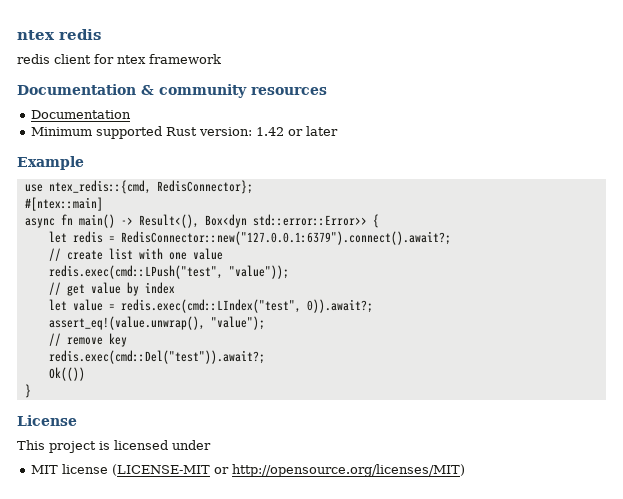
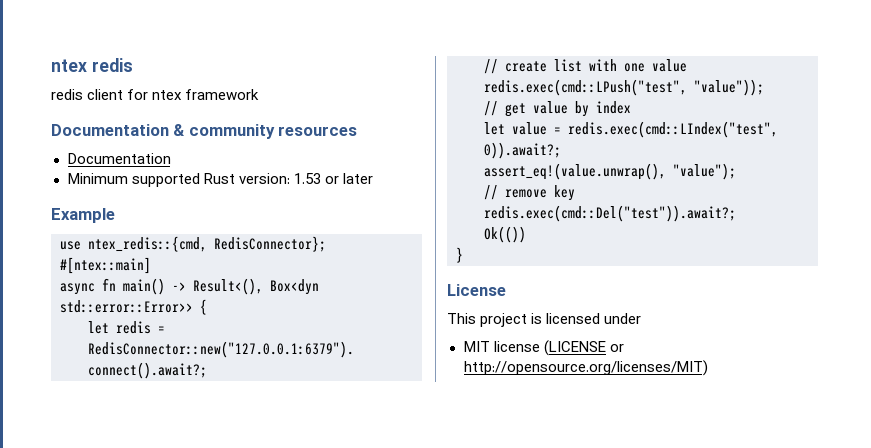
[255,127,284,136] 1.42 -> [293,173,321,184] 1.53
[111,464,210,476] (LICENSE-MIT -> [543,340,606,356] (LICENSE

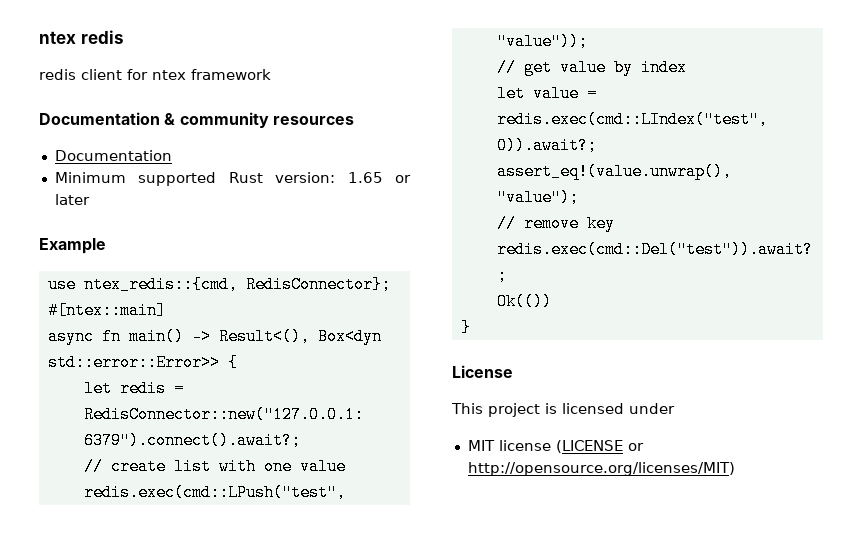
[293,173,321,184] 1.53 -> [347,172,383,183] 1.65

